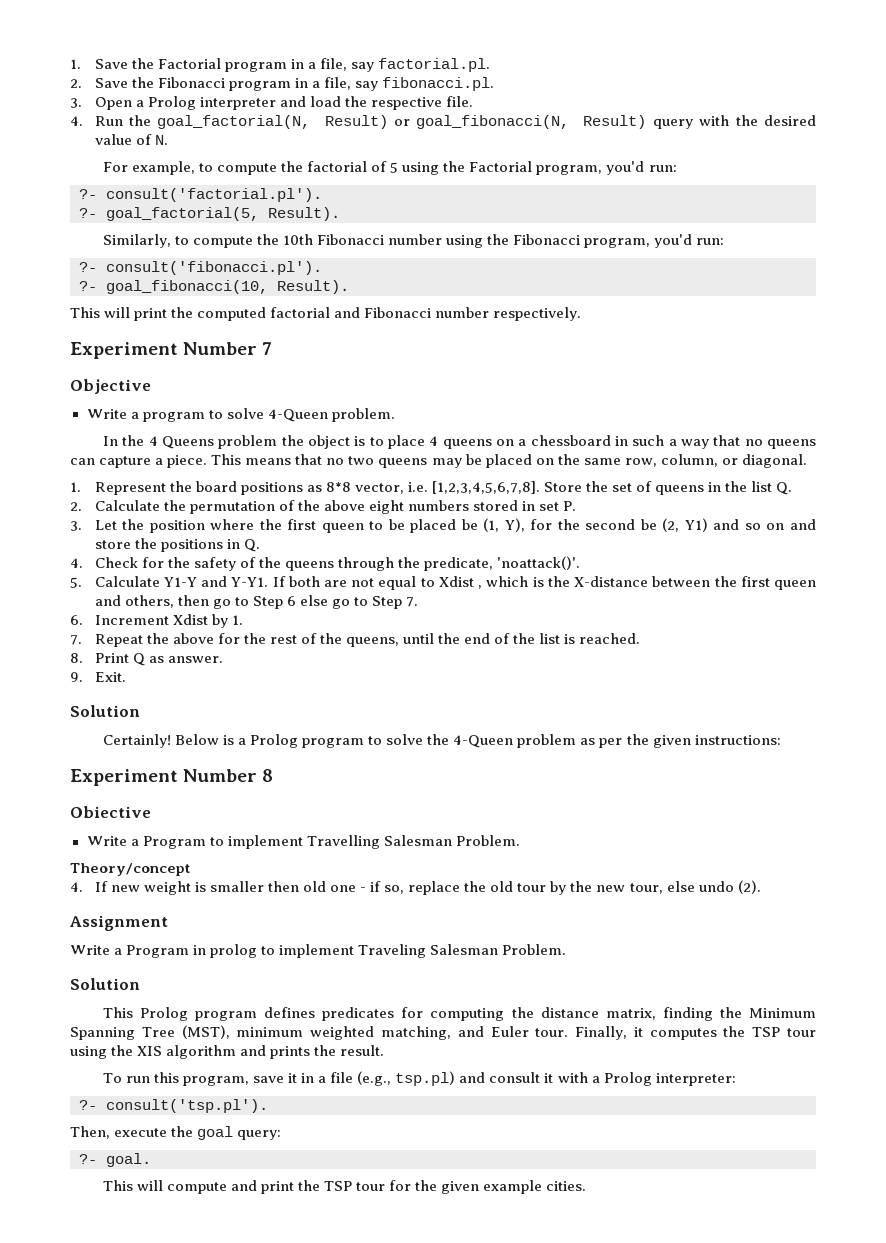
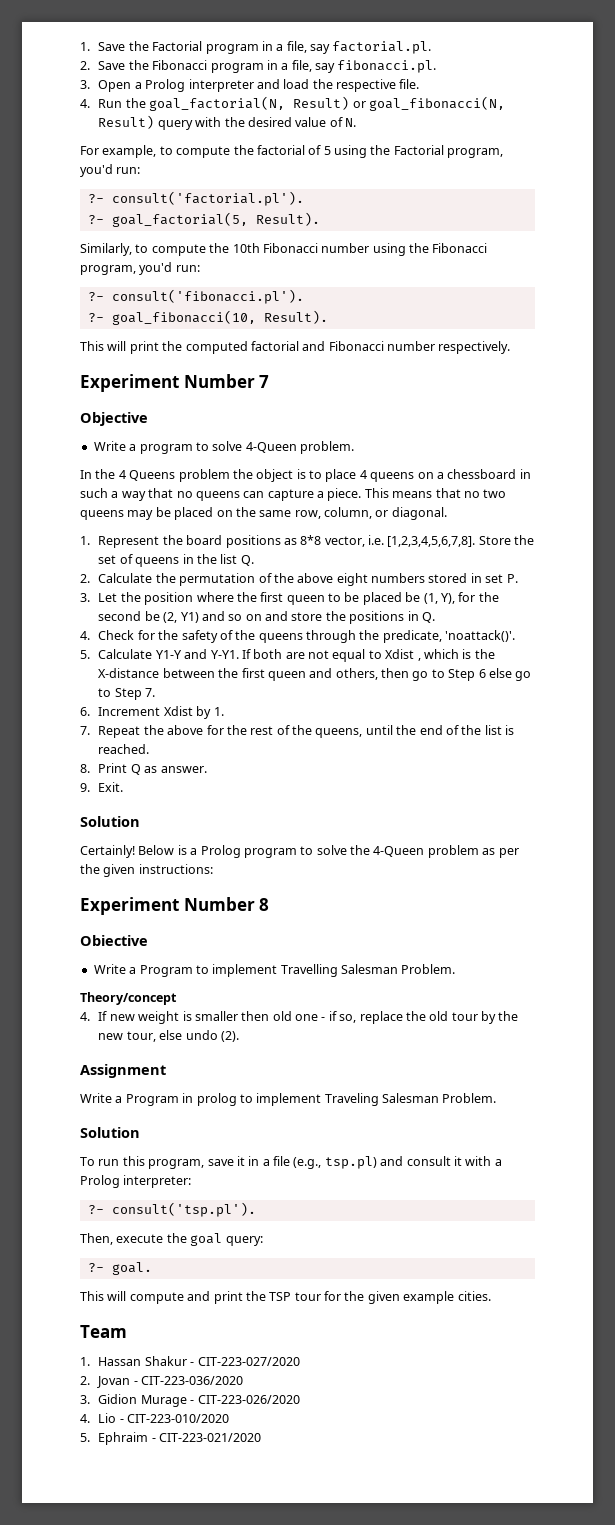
[102,1007,817,1021] [70,1025,817,1040] [70,1045,385,1059] // This Prolog program defines predicates for computing the distance matrix, finding the Minimum Spanning Tree (MST), minimum weighted matching, and Euler tour. Finally, it computes the TSP tour using the XIS algorithm and prints the result. -> (140, 1132) none
(587, 1186) none -> [80,1325,127,1338] [80,1356,300,1366] [80,1376,244,1388] [80,1394,300,1407] [80,1413,230,1423] [80,1432,262,1445] // Team // 1. Hassan Shakur - CIT-223-027/2020 // 2. Jovan - CIT-223-036/2020 // 3. Gidion Murage - CIT-223-026/2020 // 4. Lio - CIT-223-010/2020 // 5. Ephraim - CIT-223-021/2020

